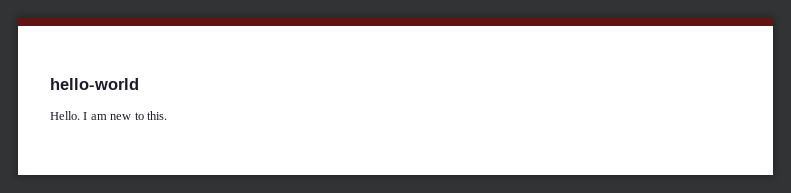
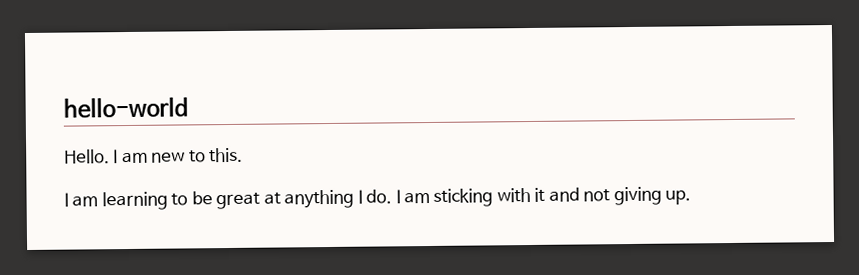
(167, 115) none -> [64,186,692,211] // I am learning to be great at anything I do. I am sticking with it and not giving up.

